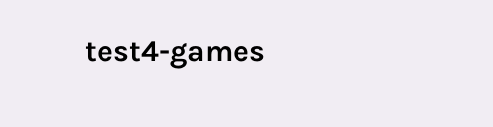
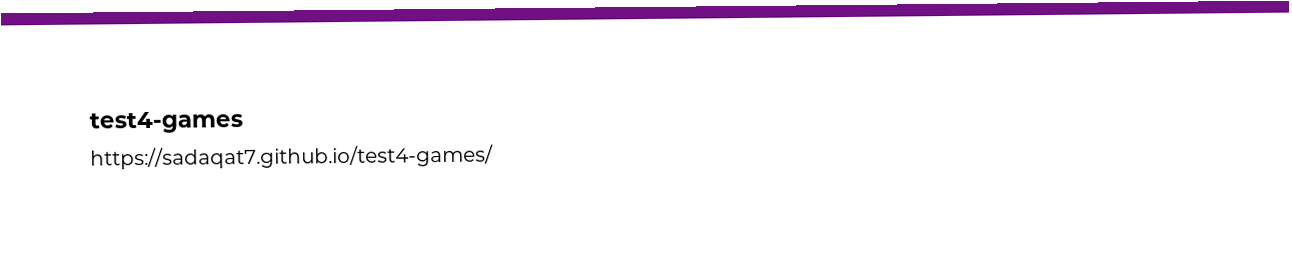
(265, 55) none -> [90,144,494,170] // https://sadaqat7.github.io/test4-games/

